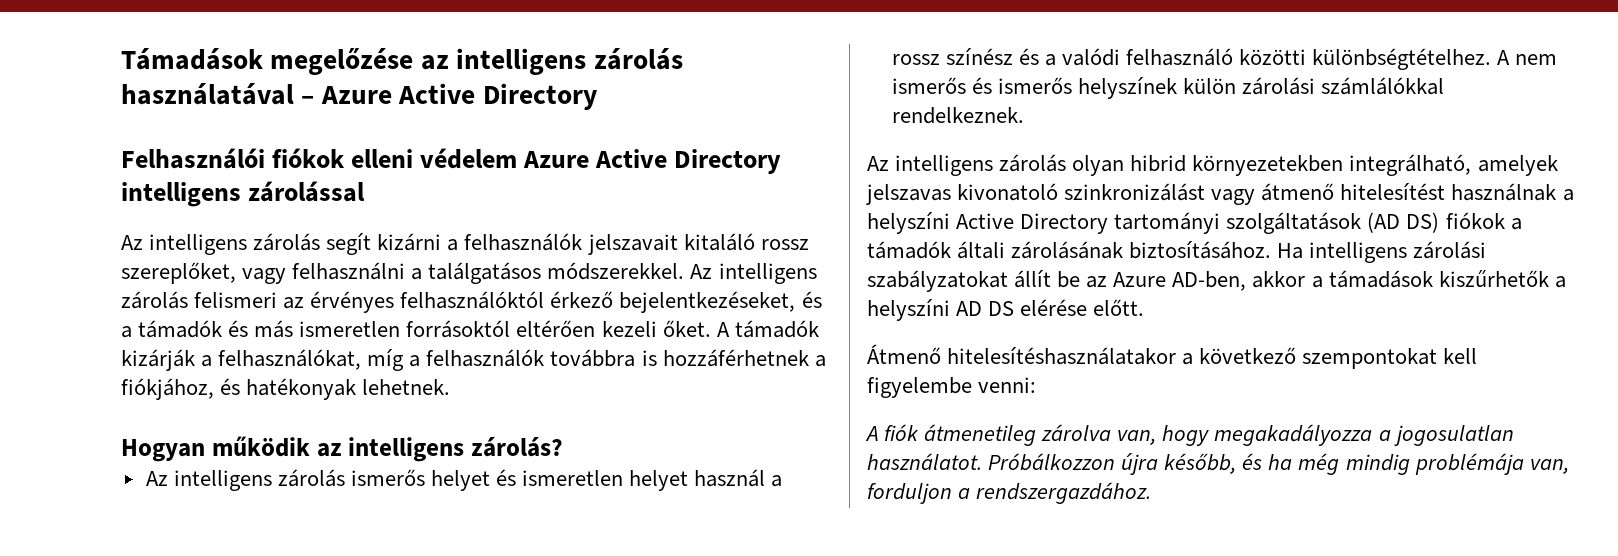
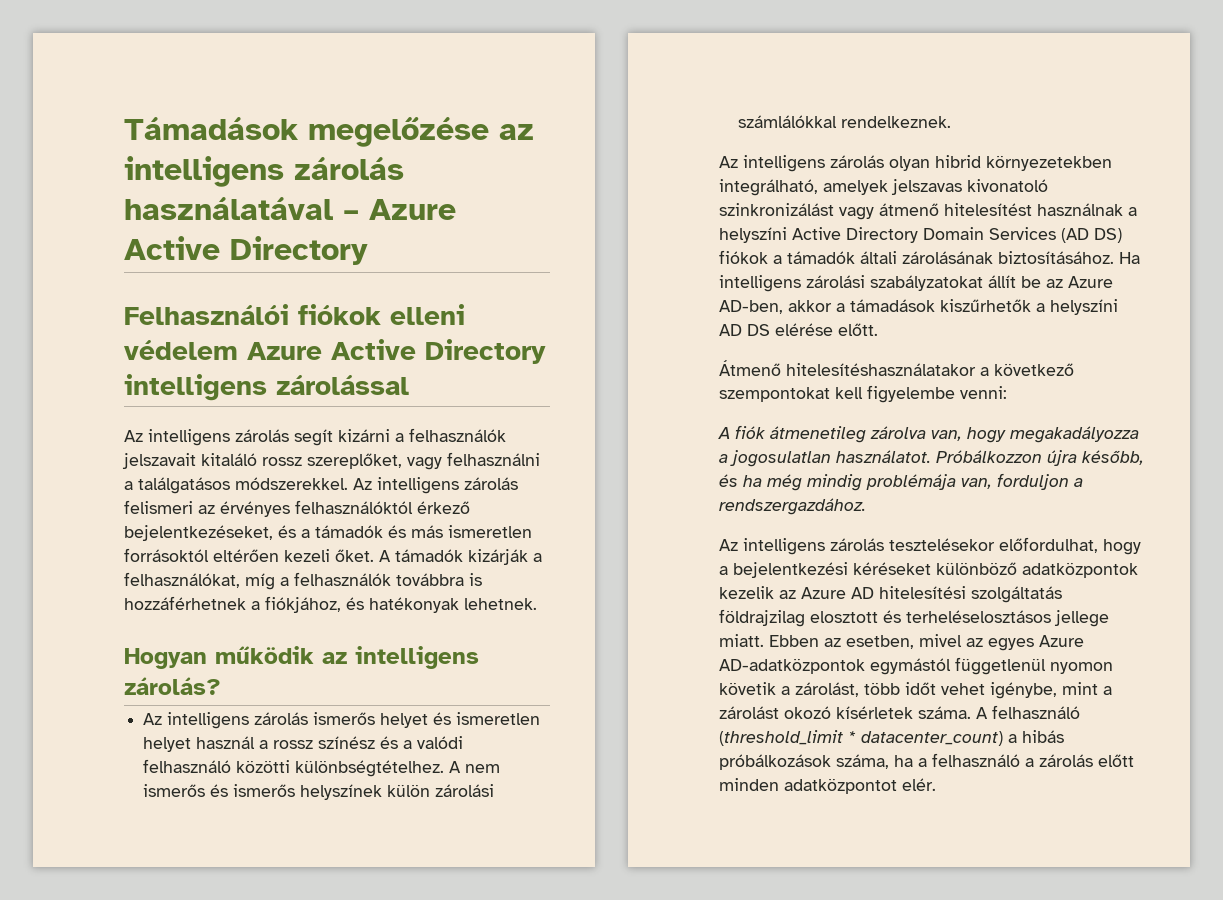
[1114,212,1362,234] tartományi szolgáltatások -> [923,227,1056,240] Domain Services
(1152, 493) none -> [719,537,1141,555] [719,562,1138,578] [719,586,1062,603] [719,609,1109,627] [719,634,1084,651] [719,657,1113,675] [719,682,1112,699] [719,705,1080,719] [719,730,1064,746] [719,753,1134,770] [719,778,936,794] // Az intelligens zárolás tesztelésekor előfordulhat, hogy a bejelentkezési kéréseket különböző adatközpontok kezelik az Azure AD hitelesítési szolgáltatás földrajzilag elosztott és terheléselosztásos jellege miatt. Ebben az esetben, mivel az egyes Azure AD-adatközpontok egymástól függetlenül nyomon követik a zárolást, több időt vehet igénybe, mint a zárolást okozó kísérletek száma. A felhasználó (threshold_limit * datacenter_count) a hibás próbálkozások száma, ha a felhasználó a zárolás előtt minden adatközpontot elér.

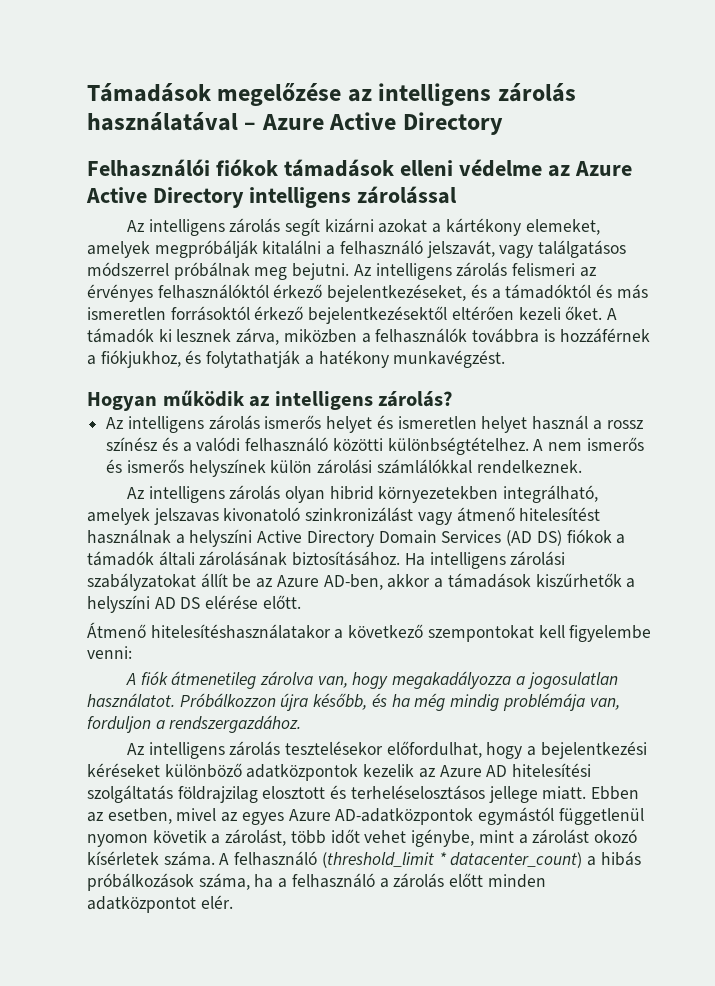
[390,304,465,325] [124,340,238,360] elleni védelem -> [283,159,570,177] támadások elleni védelme az
[395,428,506,442] [122,452,540,470] [124,477,348,494] a felhasználók jelszavait kitaláló rossz szereplőket, vagy felhasználni a találgatásos módszerekkel. -> [378,218,600,236] [87,240,627,258] [87,262,350,280] azokat a kártékony elemeket, amelyek megpróbálják kitalálni a felhasználó jelszavát, vagy találgatásos módszerrel próbálnak meg bejutni.
[315,525,383,538] támadók -> [505,284,592,299] támadóktól
(209, 555) none -> [254,306,448,324] érkező bejelentkezésektől
[468,549,542,565] [124,572,482,590] [124,596,537,613] kizárják a felhasználókat, míg a felhasználók továbbra is hozzáférhetnek a fiókjához, és hatékonyak lehetnek. -> [158,328,650,345] [87,350,506,368] ki lesznek zárva, miközben a felhasználók továbbra is hozzáférnek a fiókjukhoz, és folytathatják a hatékony munkavégzést.

